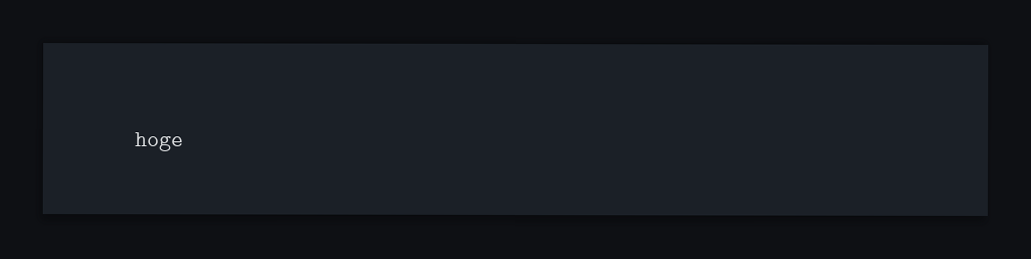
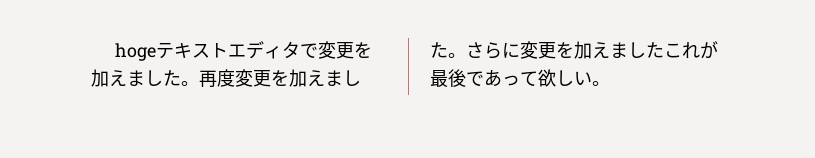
(183, 142) none -> [155,41,372,59] [91,69,361,88] [430,41,718,59] [430,69,610,87] テキストエディタで変更を加えました。再度変更を加えました。さらに変更を加えましたこれが最後であって欲しい。

